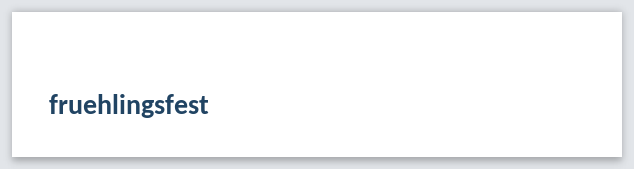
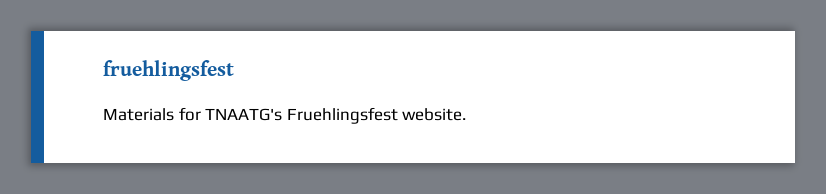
(209, 106) none -> [103,107,467,124] // Materials for TNAATG's Fruehlingsfest website.

